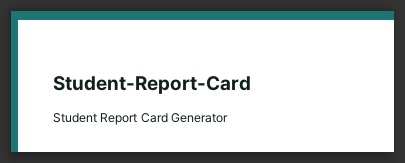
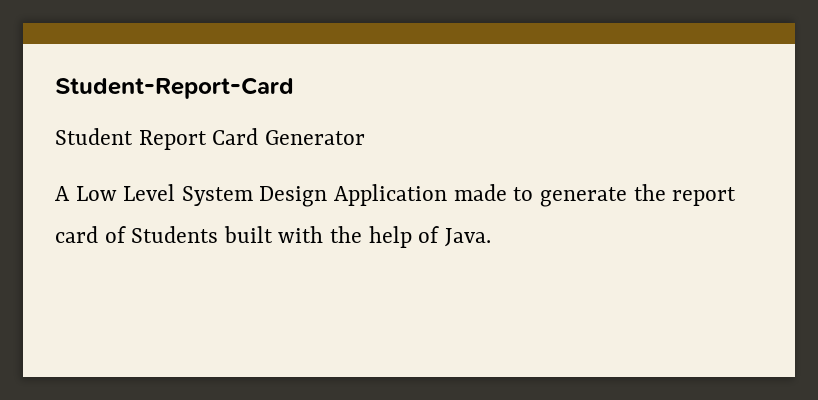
(229, 118) none -> [55,184,737,207] [55,226,491,248] // A Low Level System Design Application made to generate the report card of Students built with the help of Java.

